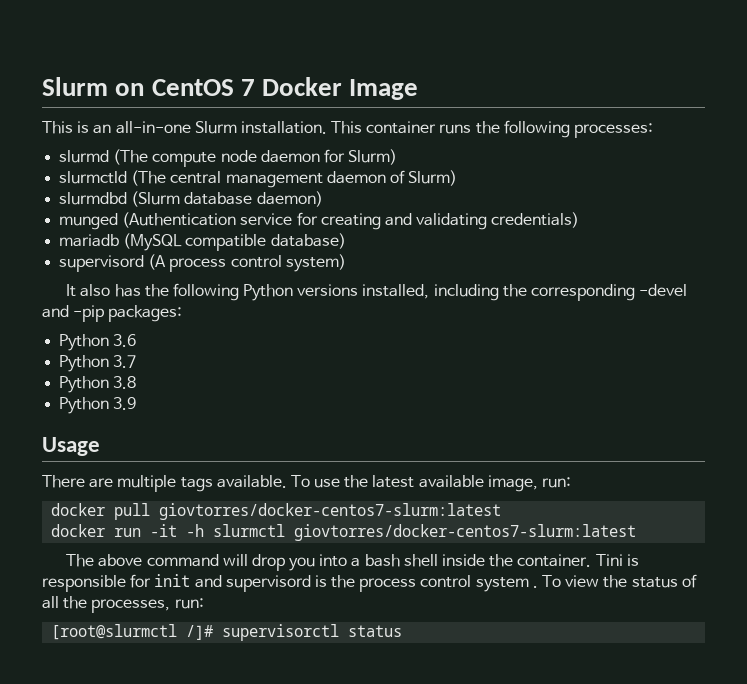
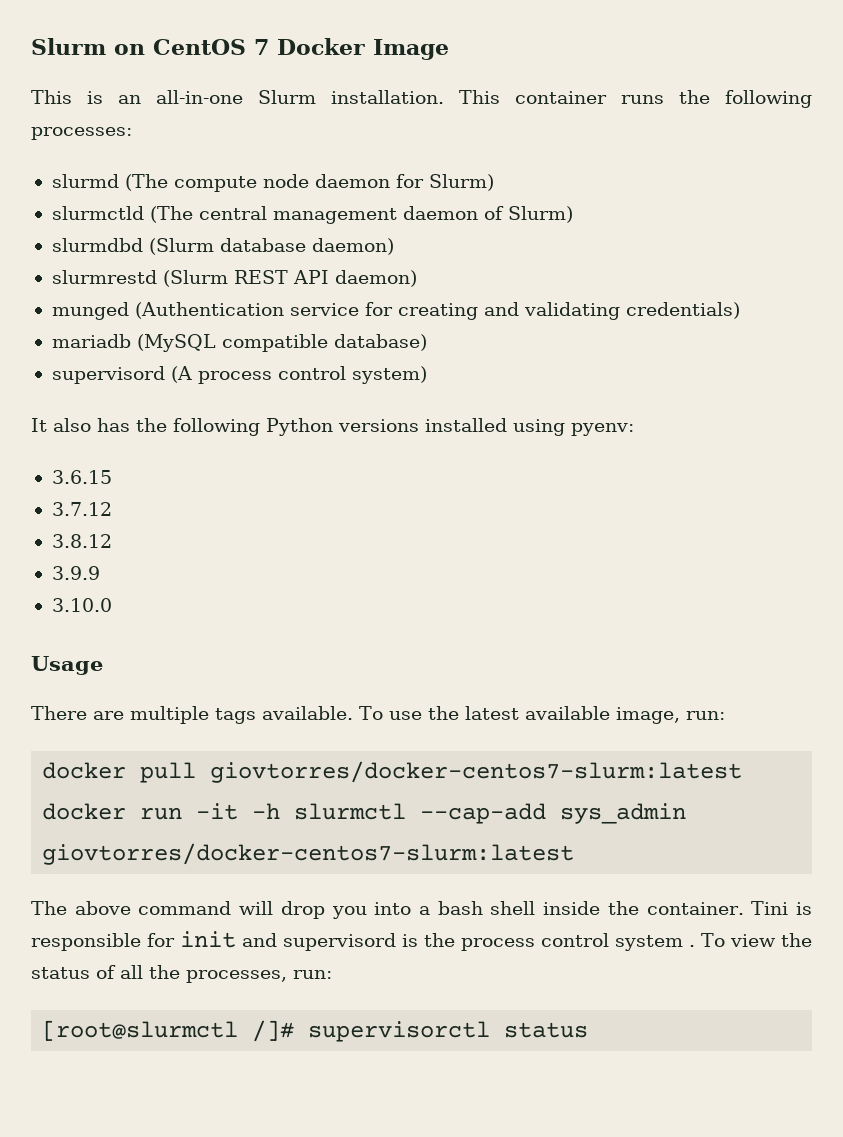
(323, 199) none -> [51,270,417,287] // slurmrestd (Slurm REST API daemon)
[362,284,688,301] [42,305,183,322] [59,334,137,351] [59,355,137,372] [59,376,137,393] [59,397,137,414] installed, including the corresponding -devel and -pip packages: // Python 3.6 // Python 3.7 // Python 3.8 // Python 3.9 -> [425,418,634,436] [51,470,112,484] [51,502,112,516] [51,534,112,548] [51,566,100,580] [51,598,112,612] installed using pyenv: // 3.6.15 // 3.7.12 // 3.8.12 // 3.9.9 // 3.10.0
(286, 530) none -> [420,803,687,824] --cap-add sys_admin

